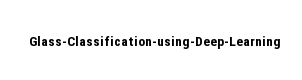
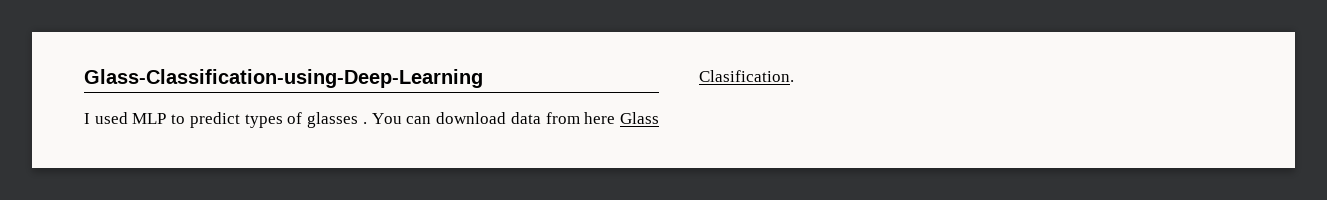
(281, 42) none -> [84,112,660,128] [699,70,794,82] // I used MLP to predict types of glasses . You can download data from here Glass Clasification.

